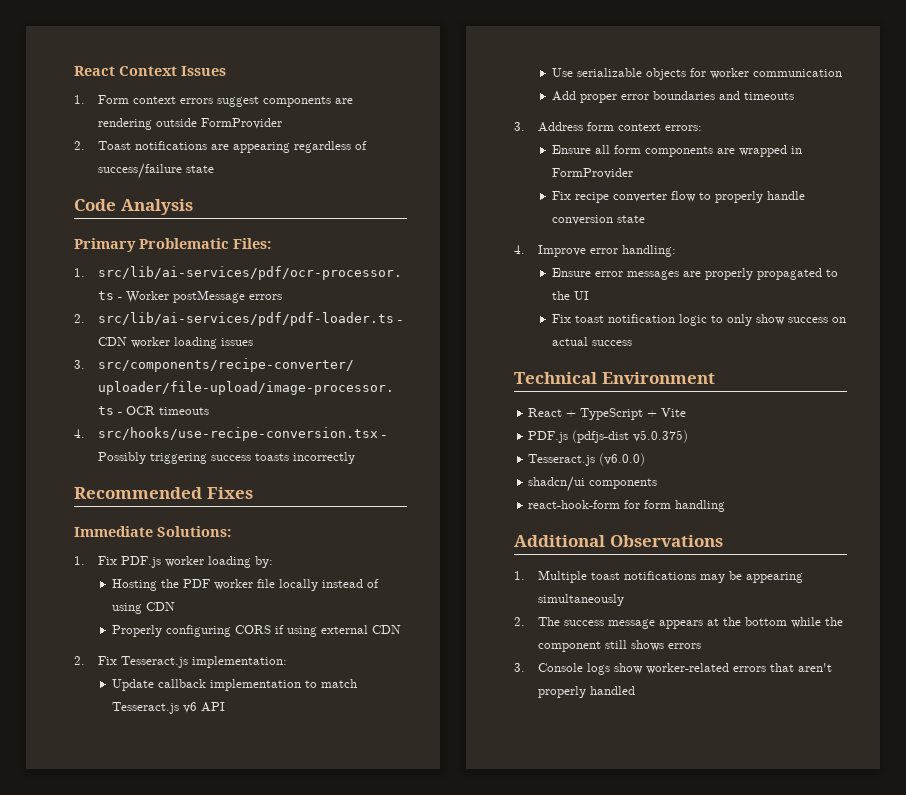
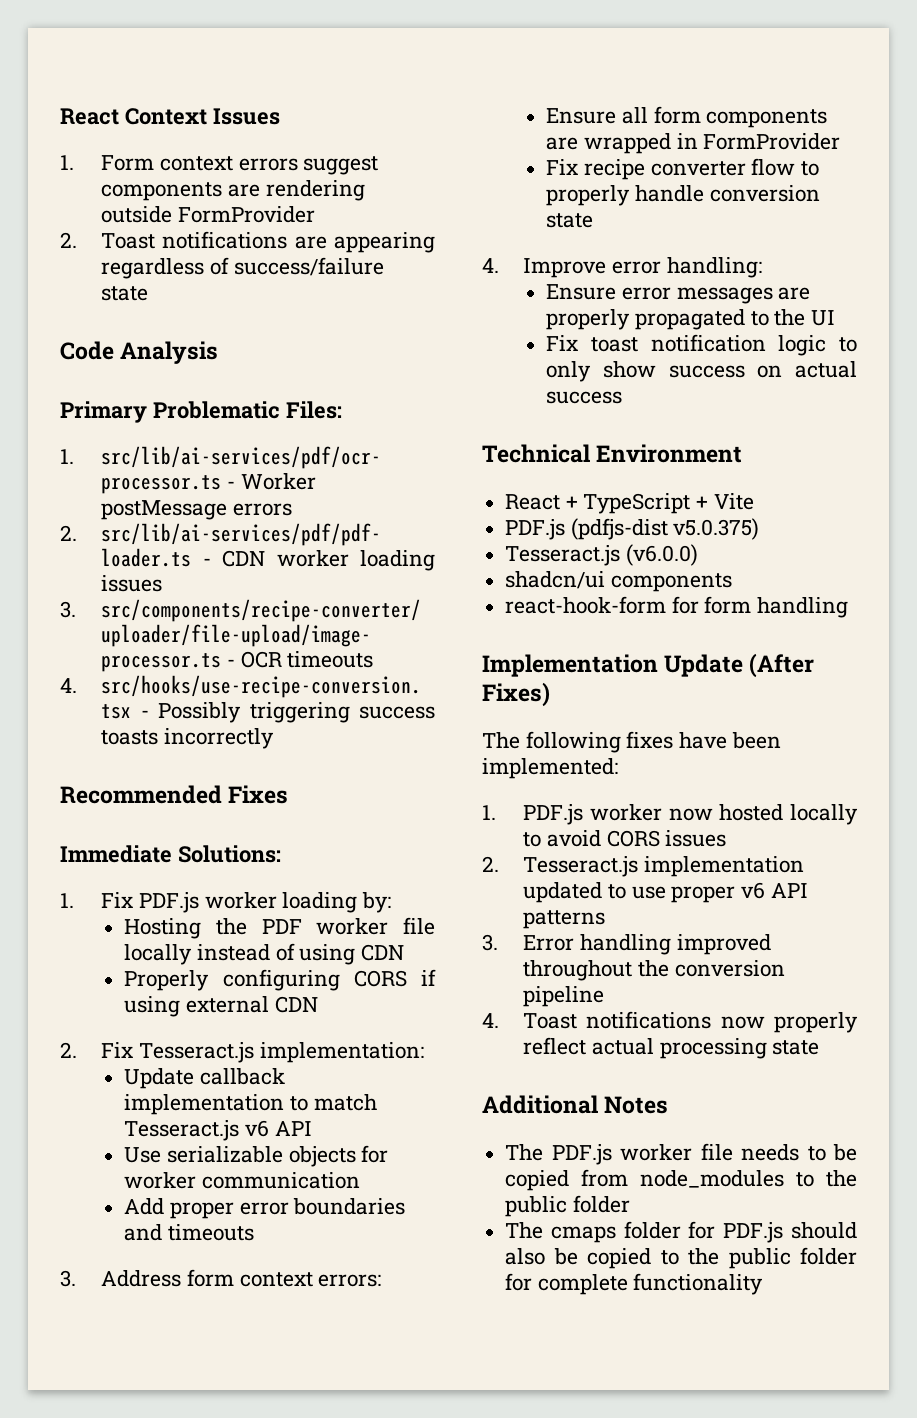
[514,535,723,547] [514,570,803,583] [537,594,624,606] [514,617,843,629] [537,640,701,652] [514,663,832,675] [537,686,635,698] Additional Observations // 1. Multiple toast notifications may be appearing simultaneously // 2. The success message appears at the bottom while the component still shows errors // 3. Console logs show worker-related errors that aren't properly handled -> [482,653,815,678] [482,682,550,707] [482,731,781,753] [482,758,618,779] [482,804,858,825] [523,830,727,847] [482,856,804,877] [523,882,808,903] [523,910,606,929] [482,934,771,955] [523,960,785,981] [523,986,605,1007] [482,1011,858,1033] [523,1037,820,1059] [482,1095,669,1114] [505,1143,857,1165] [505,1169,857,1191] [505,1195,630,1217] [505,1221,857,1243] [505,1247,857,1269] [505,1273,764,1295] Implementation Update (After Fixes) // The following fixes have been implemented: // 1. PDF.js worker now hosted locally to avoid CORS issues // 2. Tesseract.js implementation updated to use proper v6 API patterns // 3. Error handling improved throughout the conversion pipeline // 4. Toast notifications now properly reflect actual processing state // Additional Notes // The PDF.js worker file needs to be copied from node_modules to the public folder // The cmaps folder for PDF.js should also be copied to the public folder for complete functionality

